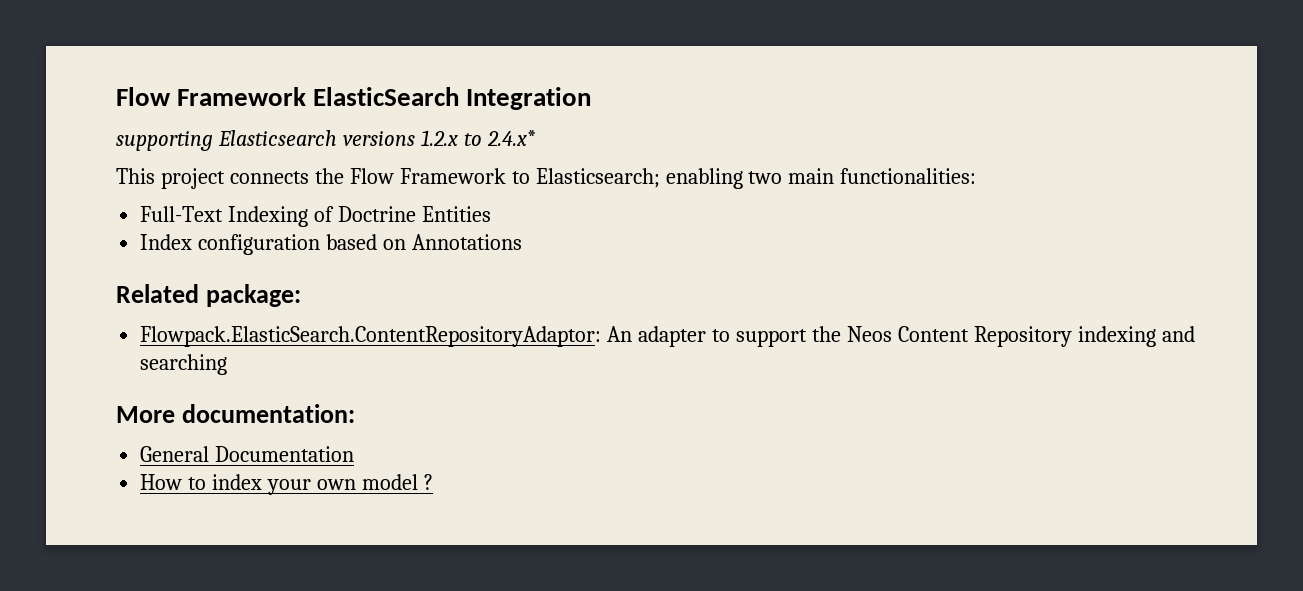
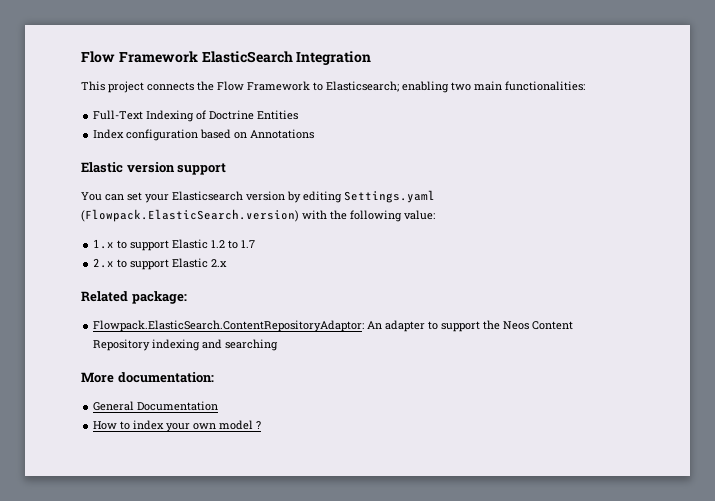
[116,130,536,151] // supporting Elasticsearch versions 1.2.x to 2.4.x* -> (372, 58) none
(522, 242) none -> [81,162,227,175] [81,190,435,203] [81,209,435,222] [93,239,256,251] [93,258,228,270] // Elastic version support // You can set your Elasticsearch version by editing Settings.yaml (Flowpack.ElasticSearch.version) with the following value: // 1.x to support Elastic 1.2 to 1.7 // 2.x to support Elastic 2.x

